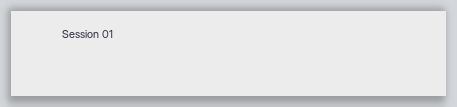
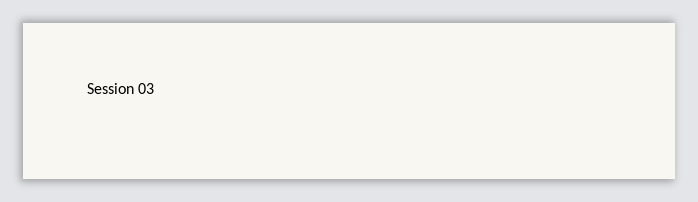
[102,30,113,38] 01 -> [138,83,155,94] 03

